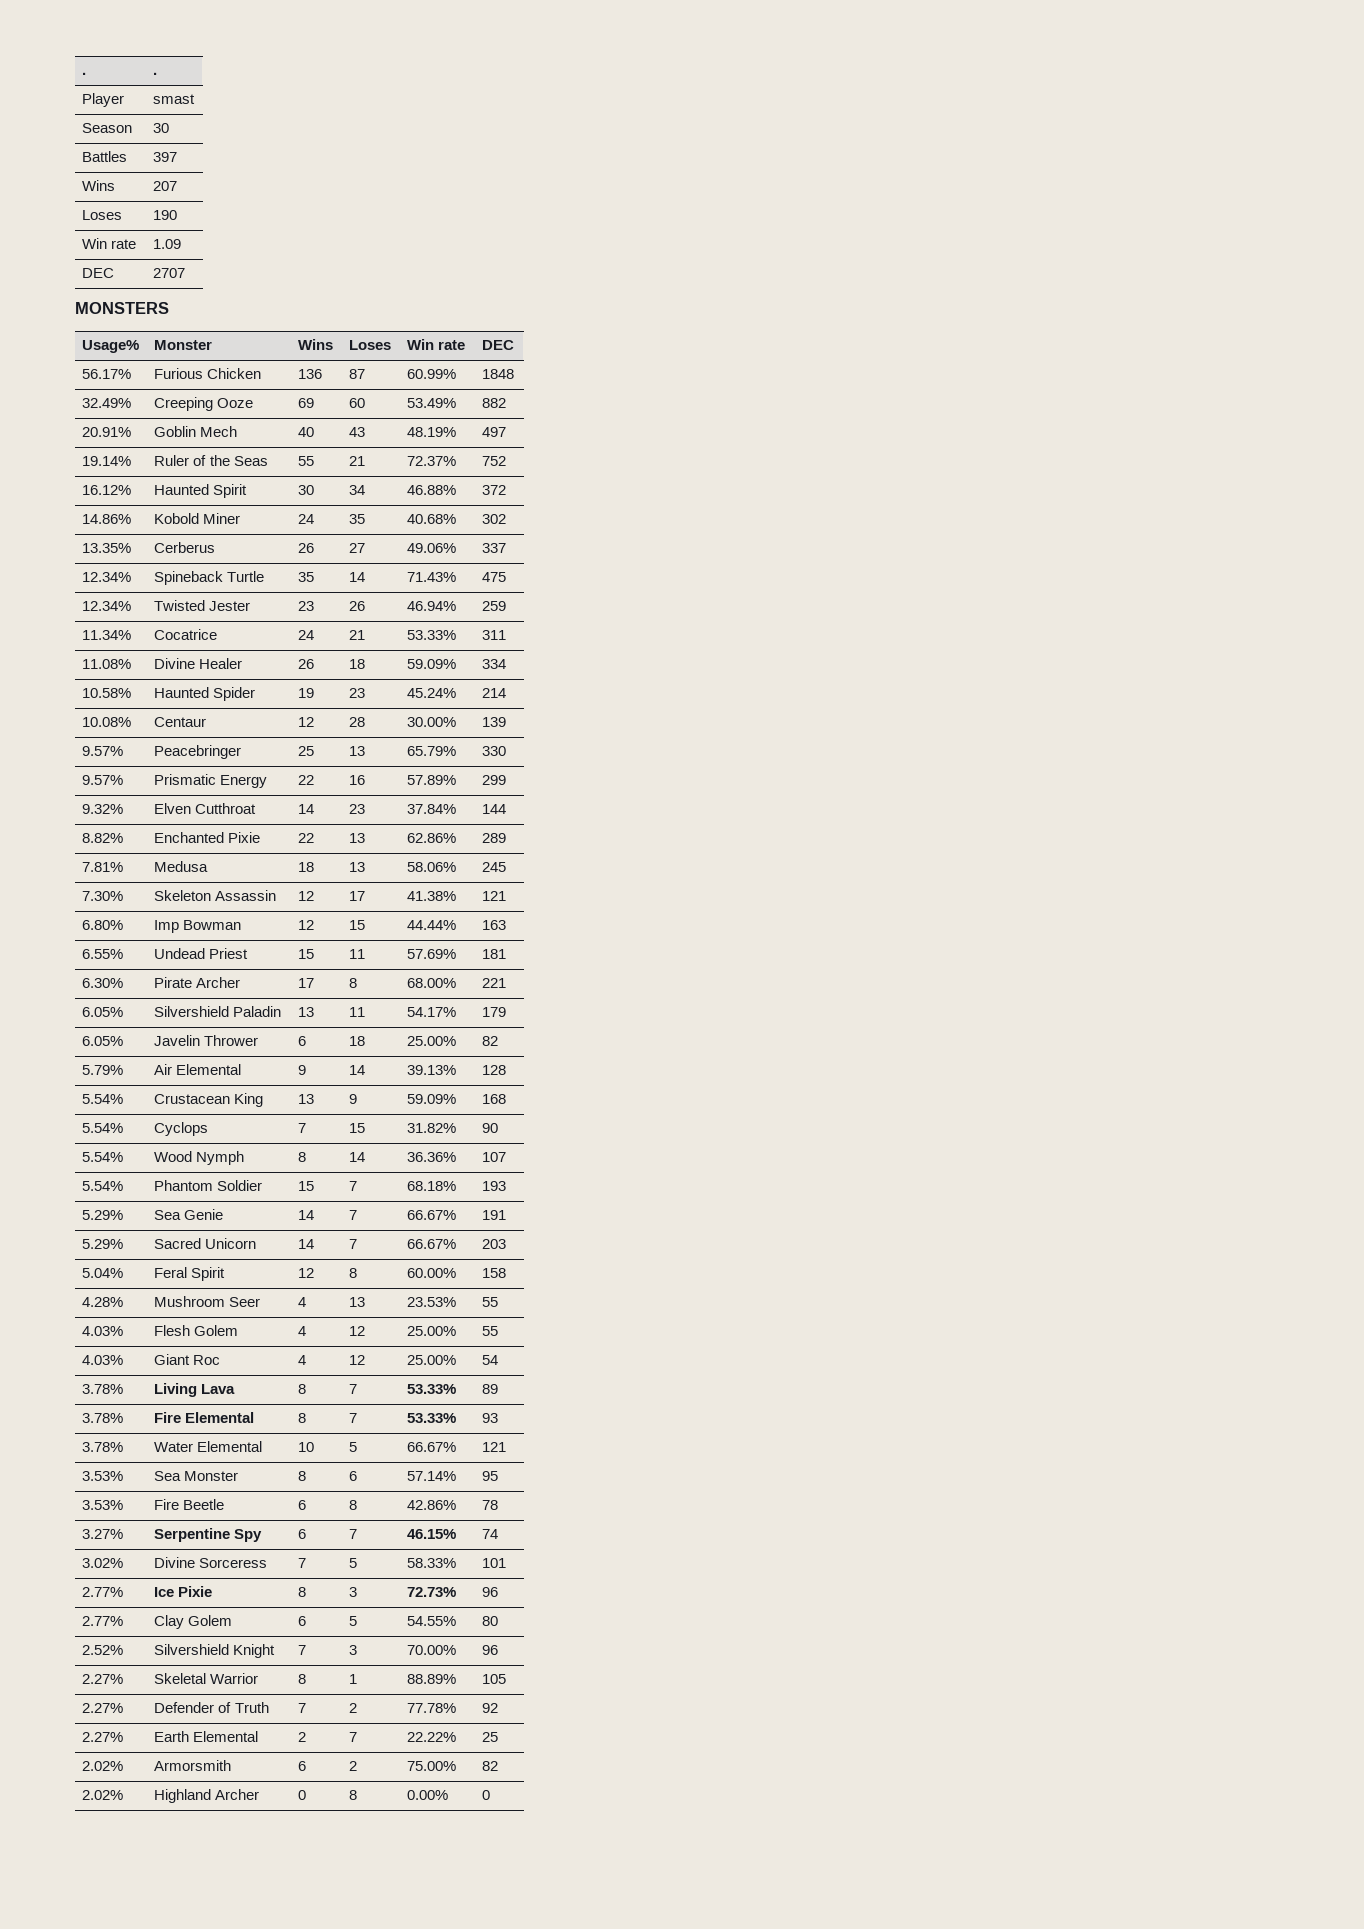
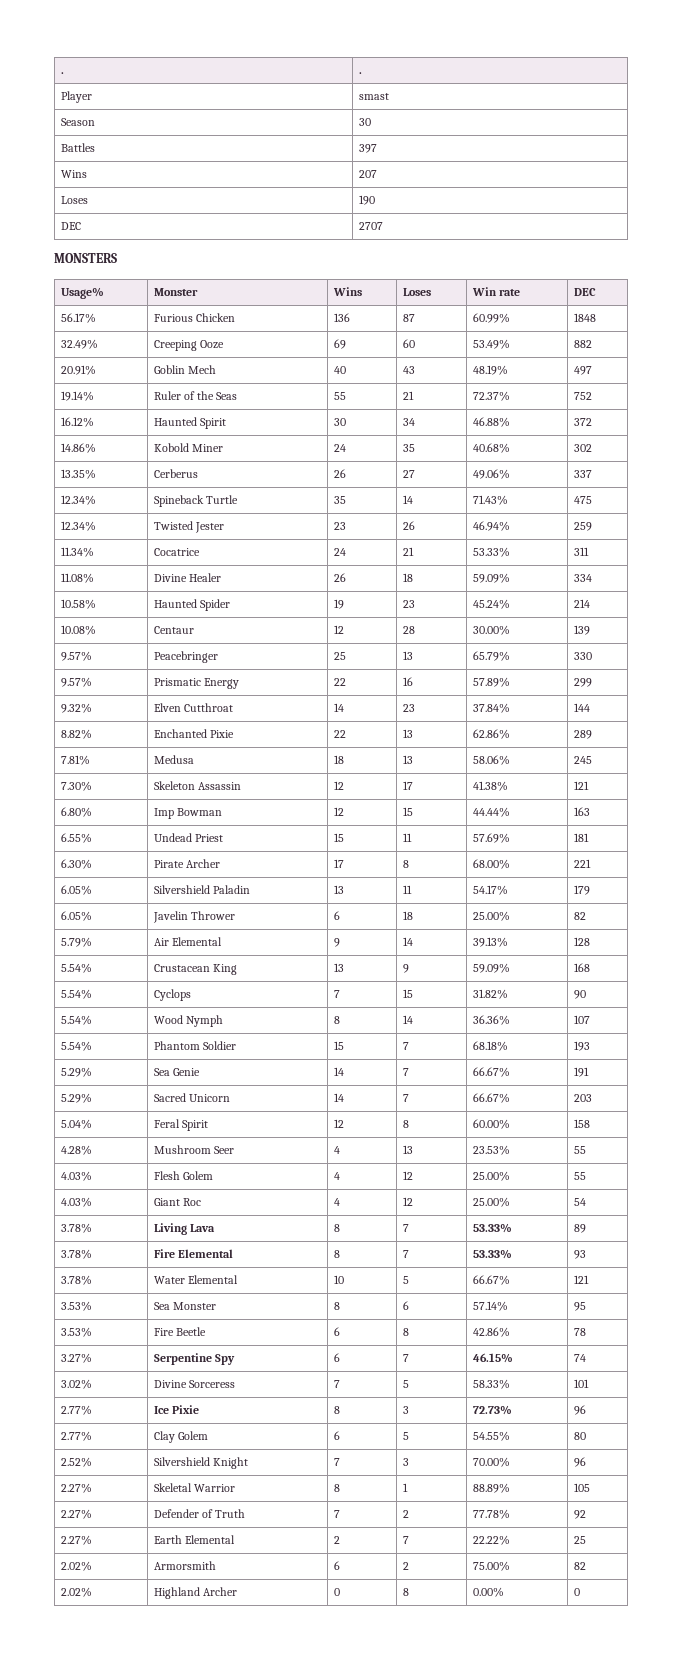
[82,238,137,249] [153,239,182,249] // Win rate | 1.09 -> (375, 200) none

